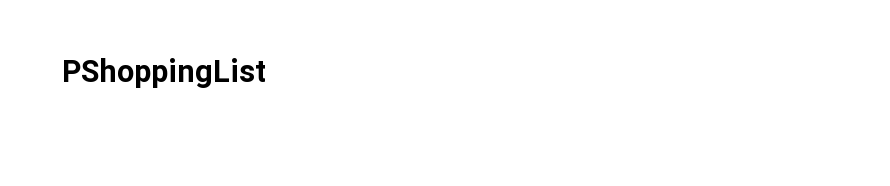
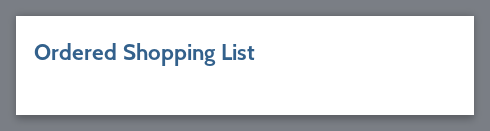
[62,58,266,88] PShoppingList -> [34,43,256,66] Ordered Shopping List

